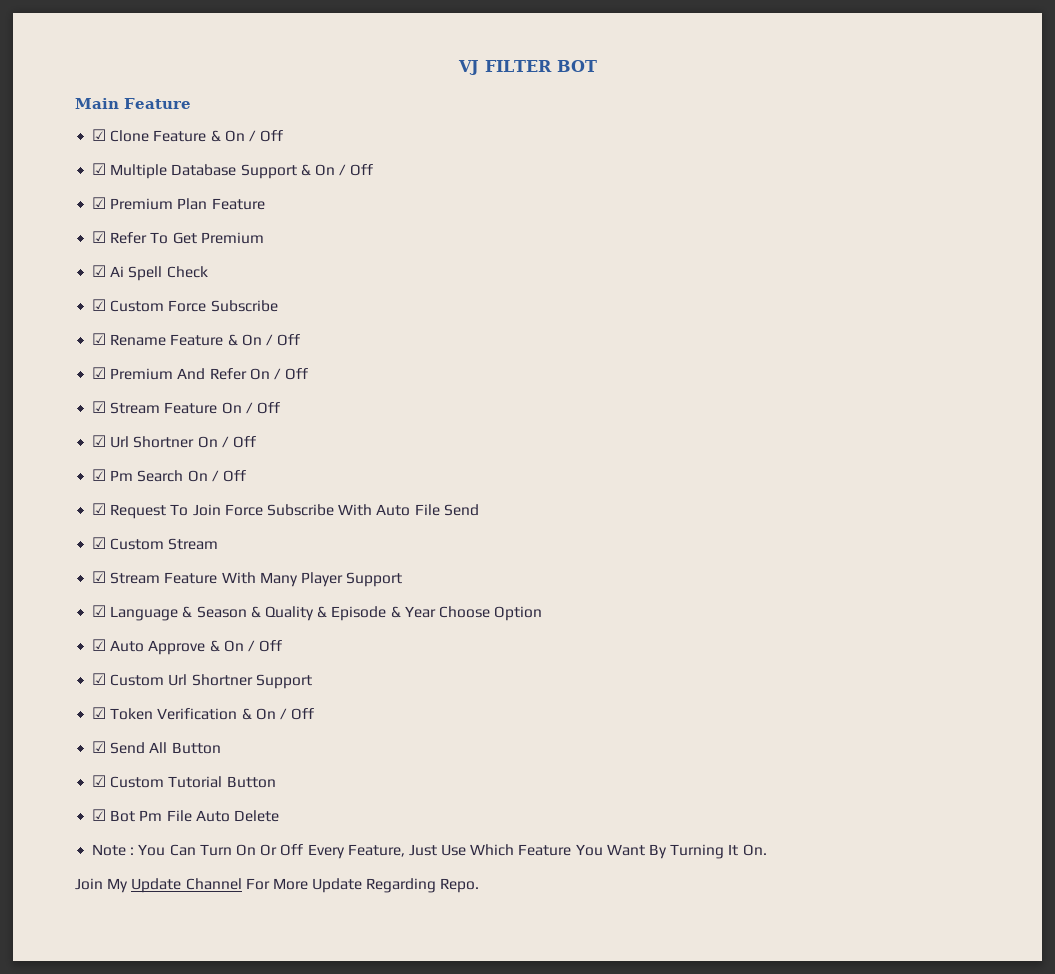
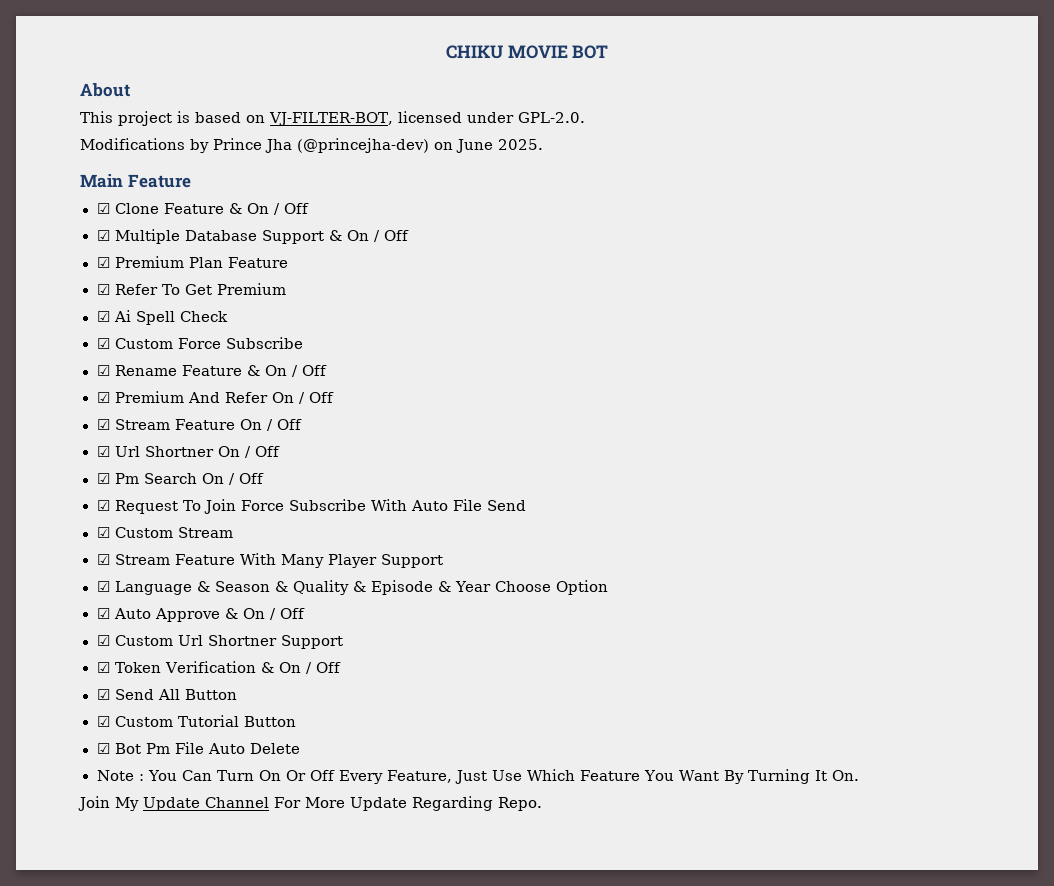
[457,60,552,75] VJ FILTER -> [445,45,568,59] CHIKU MOVIE
(597, 66) none -> [80,83,130,97] [80,111,585,126] [80,138,543,153] // About // This project is based on VJ-FILTER-BOT, licensed under GPL‑2.0. // Modifications by Prince Jha (@princejha-dev) on June 2025.

